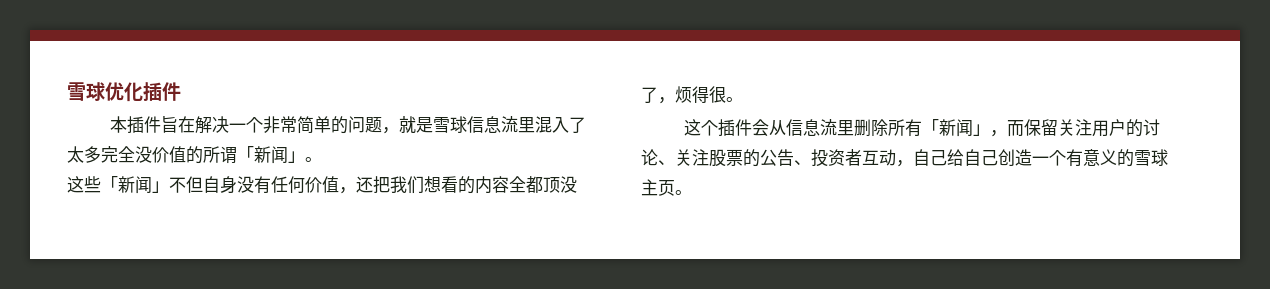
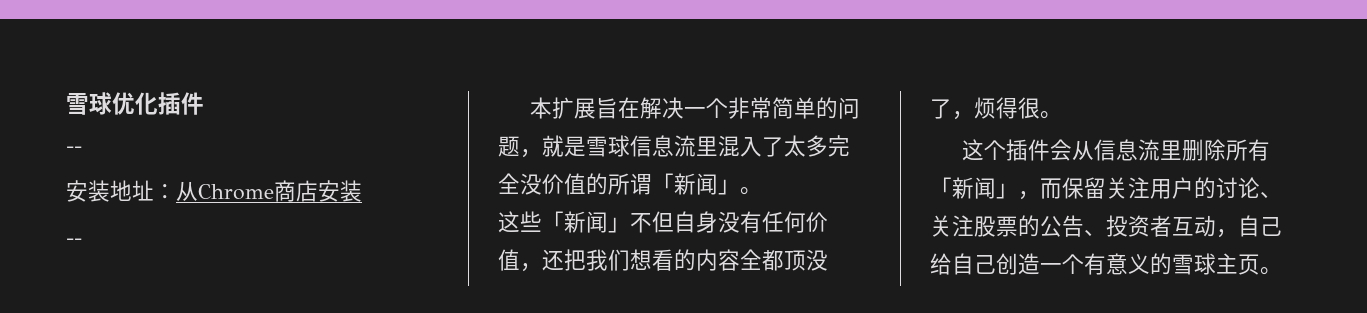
(181, 91) none -> [66,146,82,153] [66,180,362,202] [66,238,82,245] // -- // 安装地址：从Chrome商店安装 // --
[126,116,161,134] 插件 -> [551,97,596,119] 扩展

